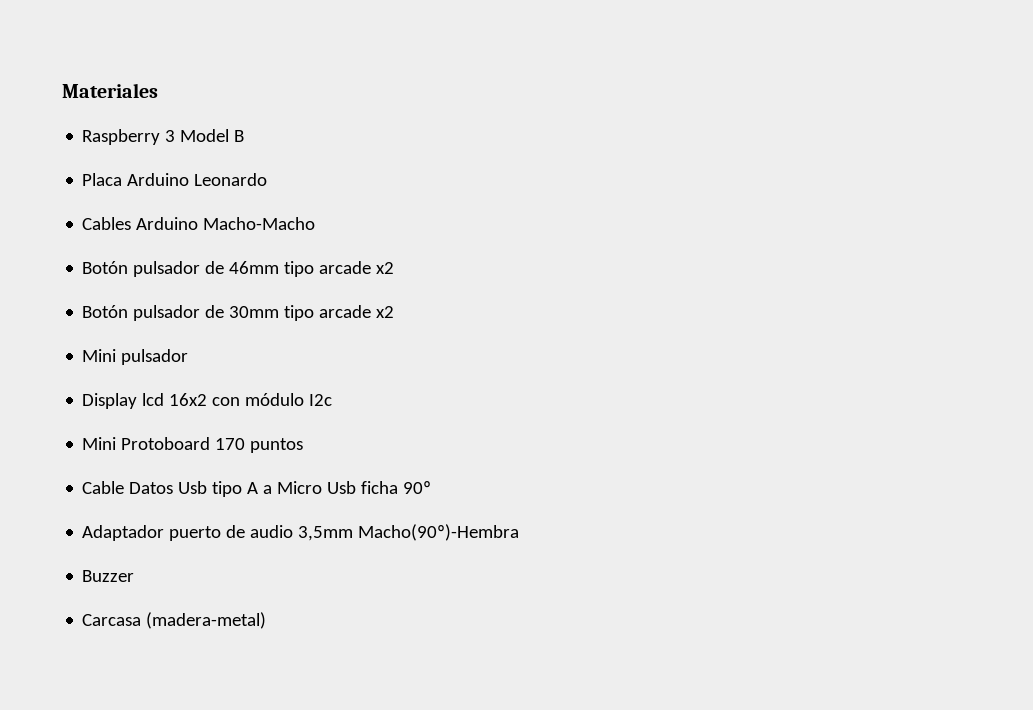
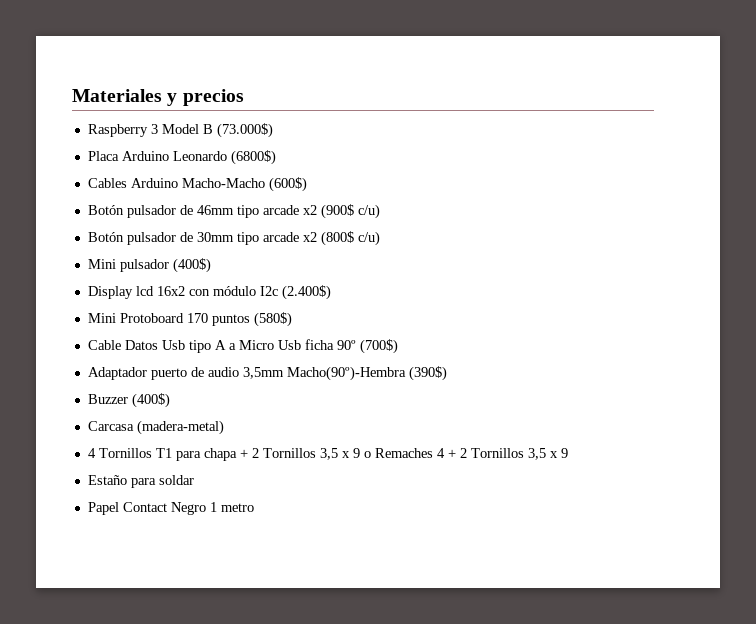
(158, 90) none -> [167,89,244,106] y precios
(245, 136) none -> [216,123,273,138] (73.000$)
(268, 179) none -> [230,150,276,165] (6800$)
(316, 223) none -> [268,177,307,192] (600$)
(395, 268) none -> [320,204,380,219] (900$ c/u)
(395, 312) none -> [320,231,380,246] (800$ c/u)
(189, 357) none -> [172,258,211,273] (400$)
(333, 400) none -> [281,285,331,300] (2.400$)
(304, 445) none -> [253,312,292,327] (580$)
(432, 487) none -> [359,339,398,354] (700$)
(520, 532) none -> [408,366,447,381] (390$)
(135, 576) none -> [131,393,170,408] (400$)
(267, 620) none -> [87,448,568,461] [87,475,194,488] [87,502,254,515] // 4 Tornillos T1 para chapa + 2 Tornillos 3,5 x 9 o Remaches 4 + 2 Tornillos 3,5 x 9 // Estaño para soldar // Papel Contact Negro 1 metro

